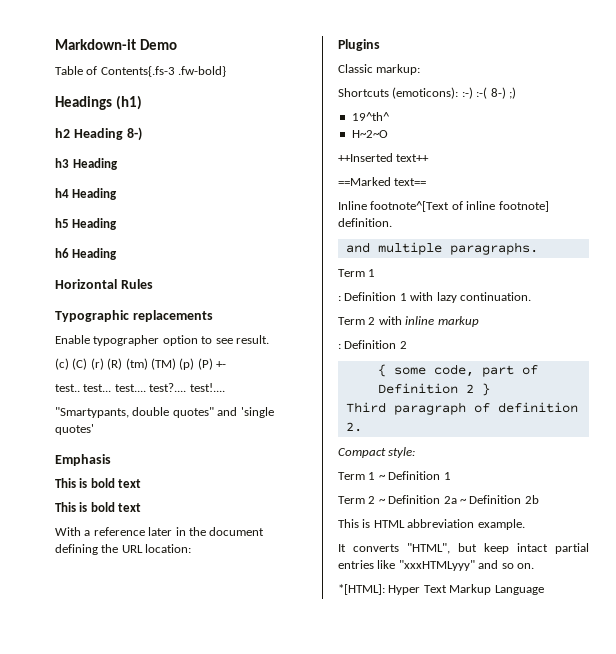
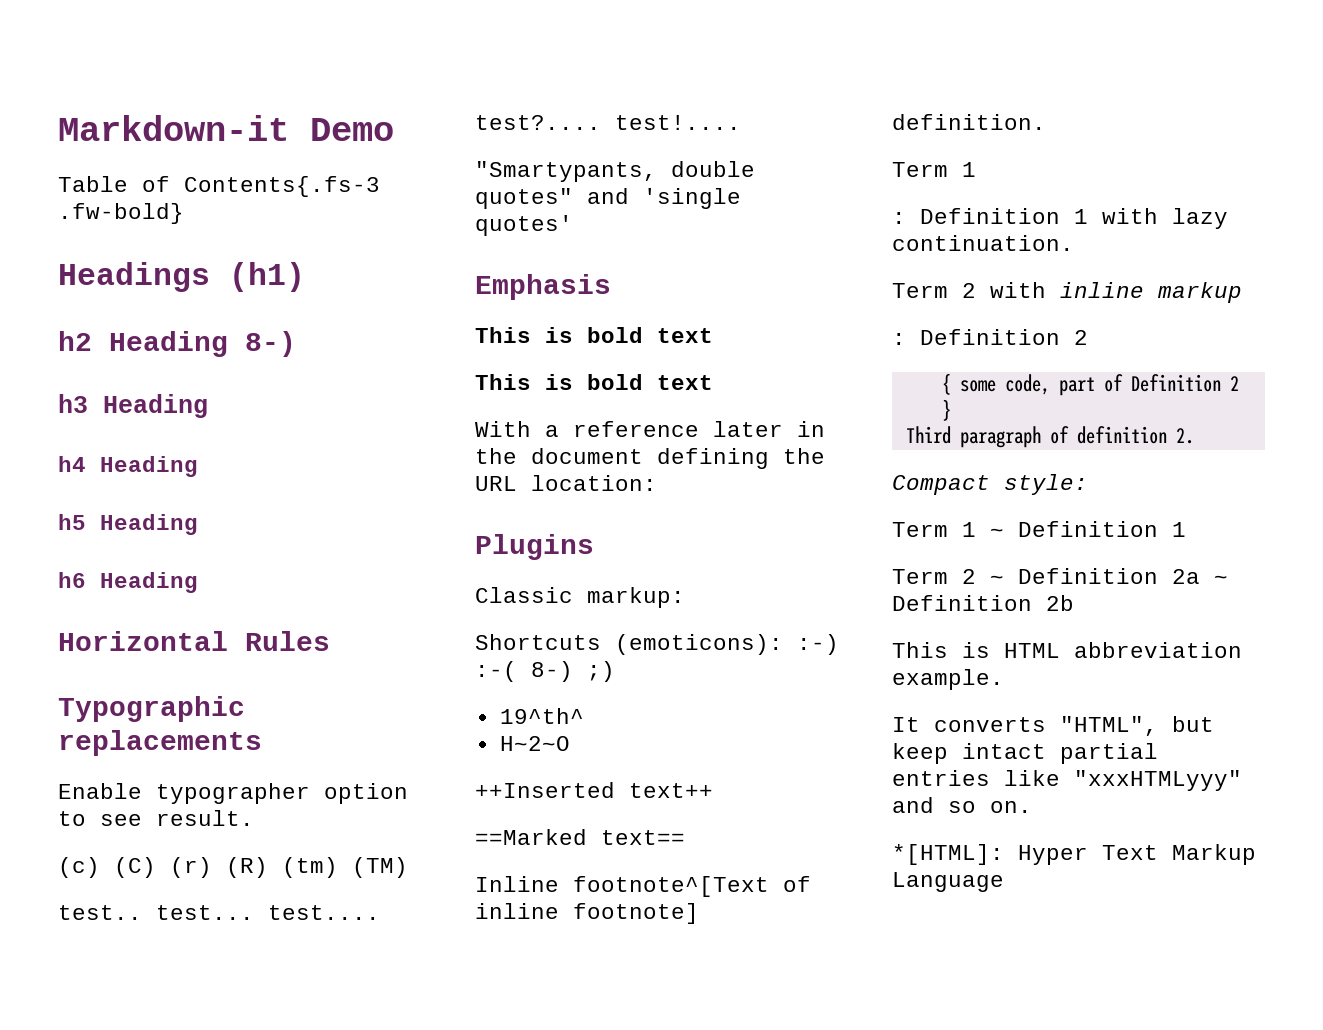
[179,358,226,370] (p) (P) +- -> (408, 867) none
[345,242,538,255] // and multiple paragraphs. -> (1046, 122) none

